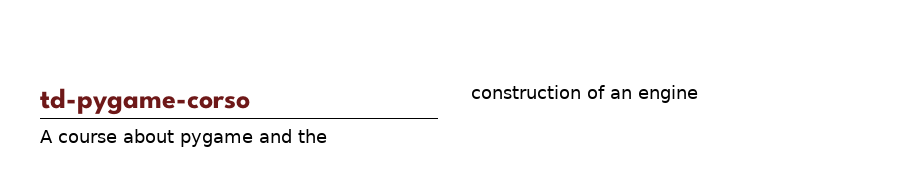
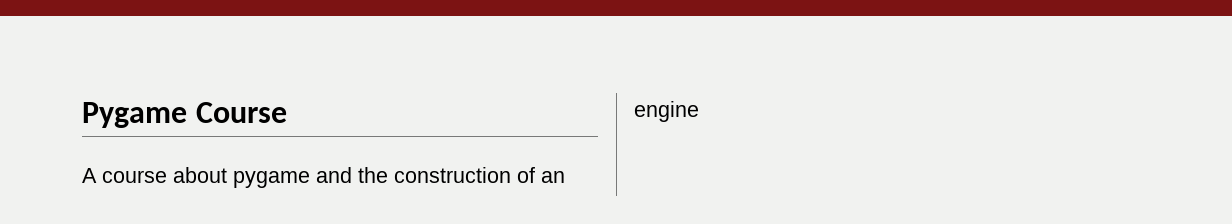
[40,88,250,115] td-pygame-corso -> [82,102,287,128] Pygame Course

